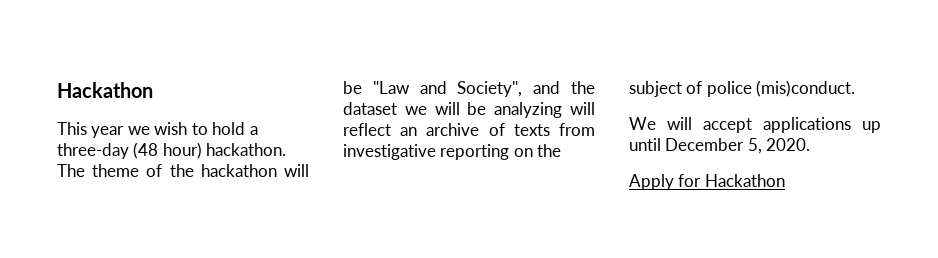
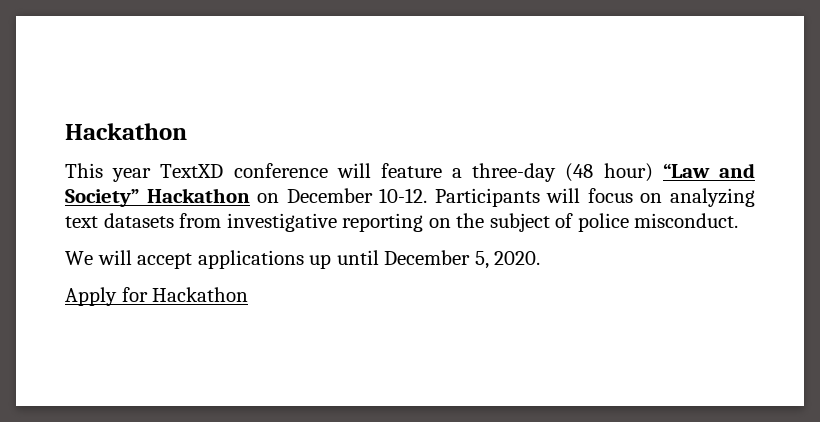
[127,122,258,135] [57,142,287,159] [57,164,310,177] [343,81,595,97] [343,102,595,118] [343,123,550,136] we wish to hold a three-day (48 hour) hackathon. The theme of the hackathon will be "Law and Society", and the dataset we will be analyzing will reflect an archive of texts -> [160,163,755,182] [65,188,755,207] [65,213,174,228] TextXD conference will feature a three-day (48 hour) “Law and Society” Hackathon on December 10-12. Participants will focus on analyzing text datasets
[756,80,856,97] (mis)conduct. -> [634,213,739,228] misconduct.

